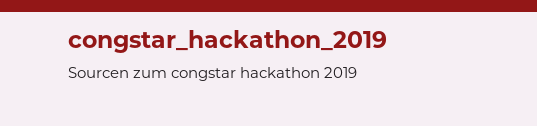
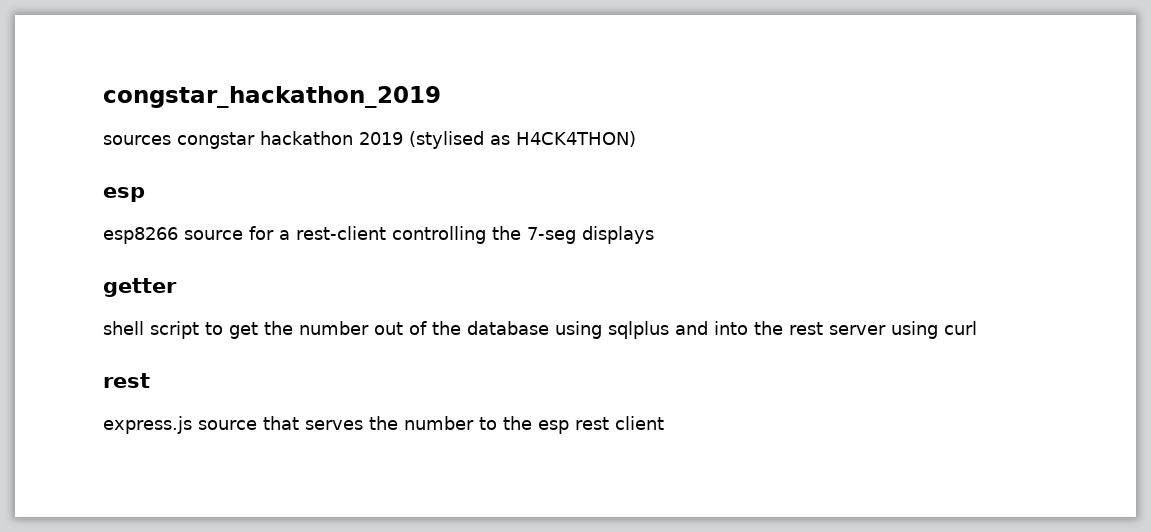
[68,67,168,78] Sourcen zum -> [103,135,171,145] sources
(358, 72) none -> [409,131,636,149] [103,187,145,202] [103,226,654,244] [103,278,177,297] [103,321,977,339] [103,373,150,388] [103,416,664,434] (stylised as H4CK4THON) // esp // esp8266 source for a rest-client controlling the 7-seg displays // getter // shell script to get the number out of the database using sqlplus and into the rest server using curl // rest // express.js source that serves the number to the esp rest client

